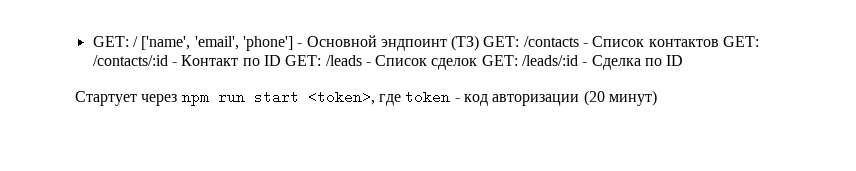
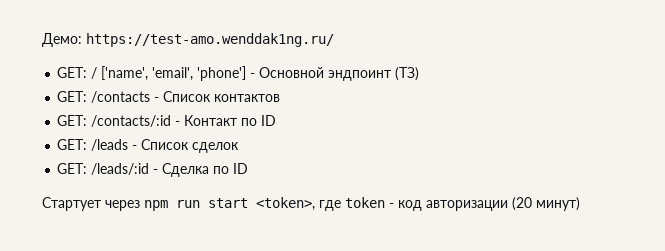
(92, 41) none -> [42,33,334,47] Демо: https://test-amo.wenddak1ng.ru/ //
(480, 43) none -> (420, 74) //
(719, 43) none -> (281, 98) //
(281, 60) none -> (277, 120) //
(478, 64) none -> (240, 147) //

